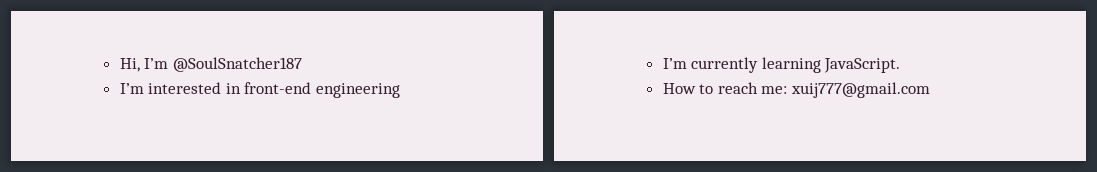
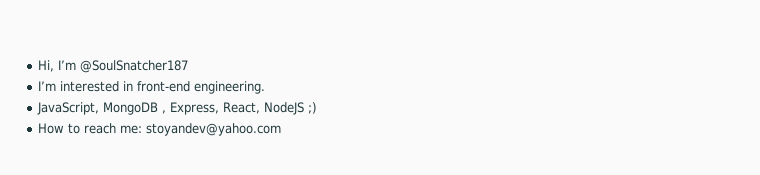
[316,83,401,98] [662,57,901,73] engineering // I’m currently learning JavaScript. -> [194,81,266,94] [37,102,318,115] engineering. // JavaScript, MongoDB , Express, React, NodeJS ;)
[791,82,931,98] xuij777@gmail.com -> [146,123,282,136] stoyandev@yahoo.com

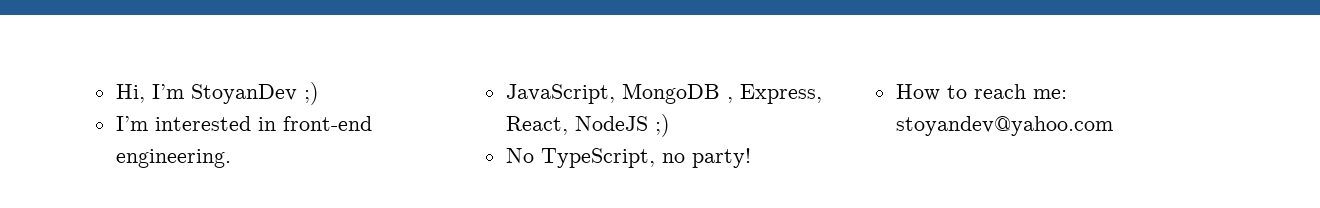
[80,60,189,73] @SoulSnatcher187 -> [190,82,319,105] StoyanDev ;)
(318, 108) none -> [505,148,751,168] // No TypeScript, no party!

